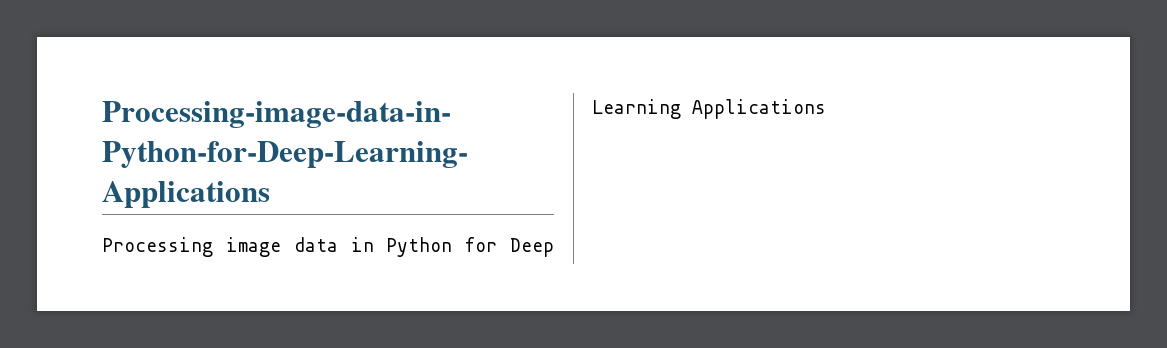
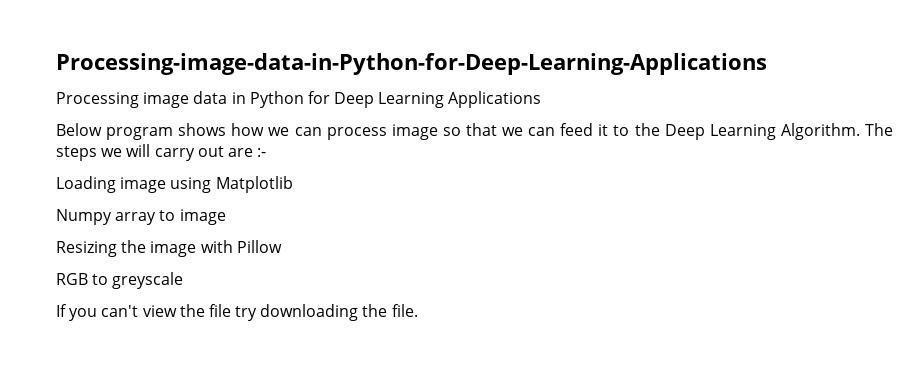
(826, 109) none -> [56,123,893,140] [56,144,267,161] [56,176,293,193] [56,209,226,225] [56,240,282,257] [56,272,184,289] [56,304,418,321] // Below program shows how we can process image so that we can feed it to the Deep Learning Algorithm. The steps we will carry out are :- // Loading image using Matplotlib // Numpy array to image // Resizing the image with Pillow // RGB to greyscale // If you can't view the file try downloading the file.

